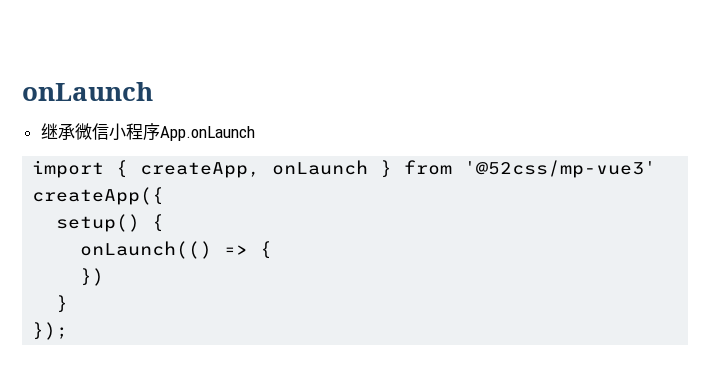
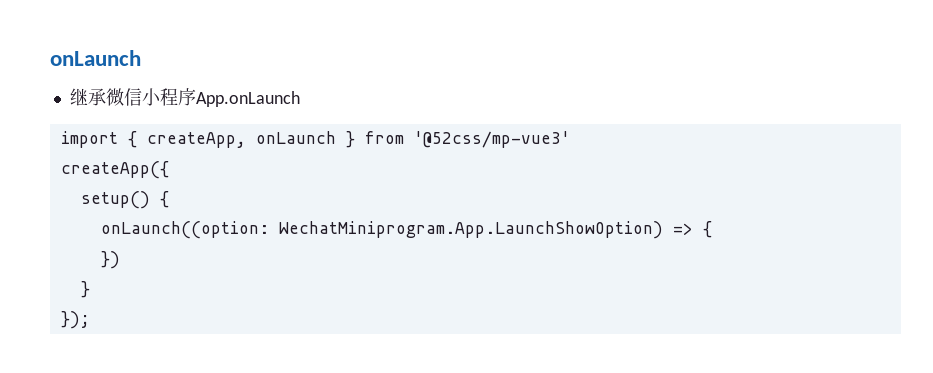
[80,241,213,259] onLaunch(() -> [100,221,663,239] onLaunch((option: WechatMiniprogram.App.LaunchShowOption)

